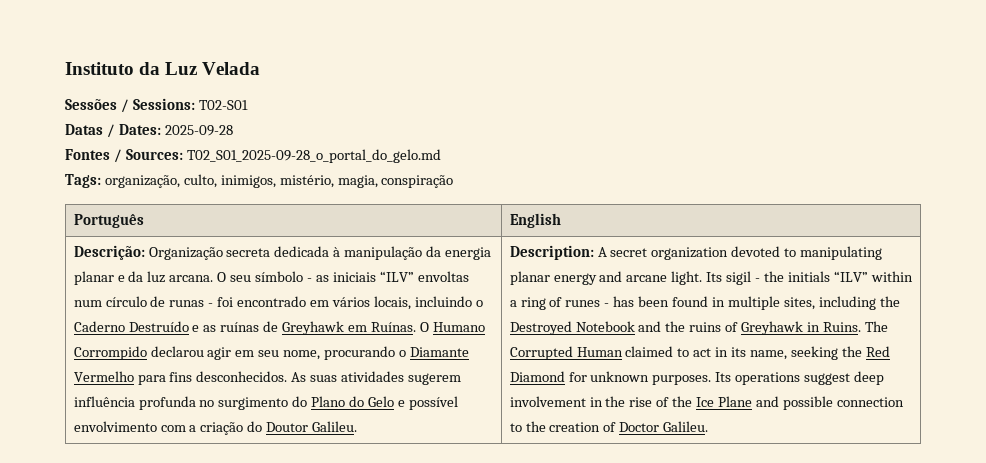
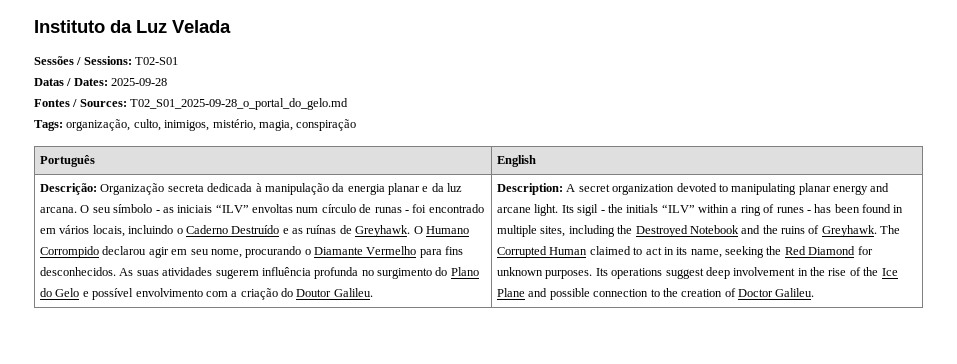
[282,321,416,335] Greyhawk em Ruínas. -> [355,225,411,237] Greyhawk.
[741,321,861,335] Greyhawk in Ruins. -> [821,225,877,237] Greyhawk.

